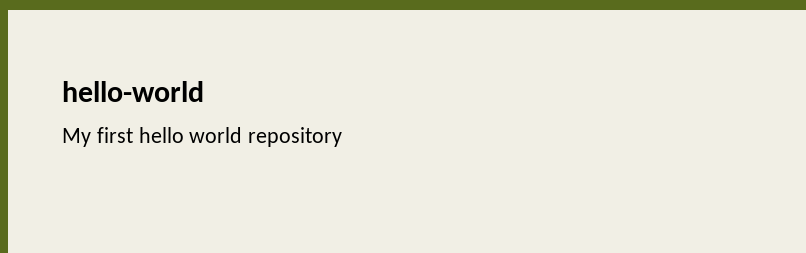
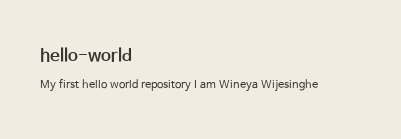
(343, 137) none -> [193,79,318,92] I am Wineya Wijesinghe

